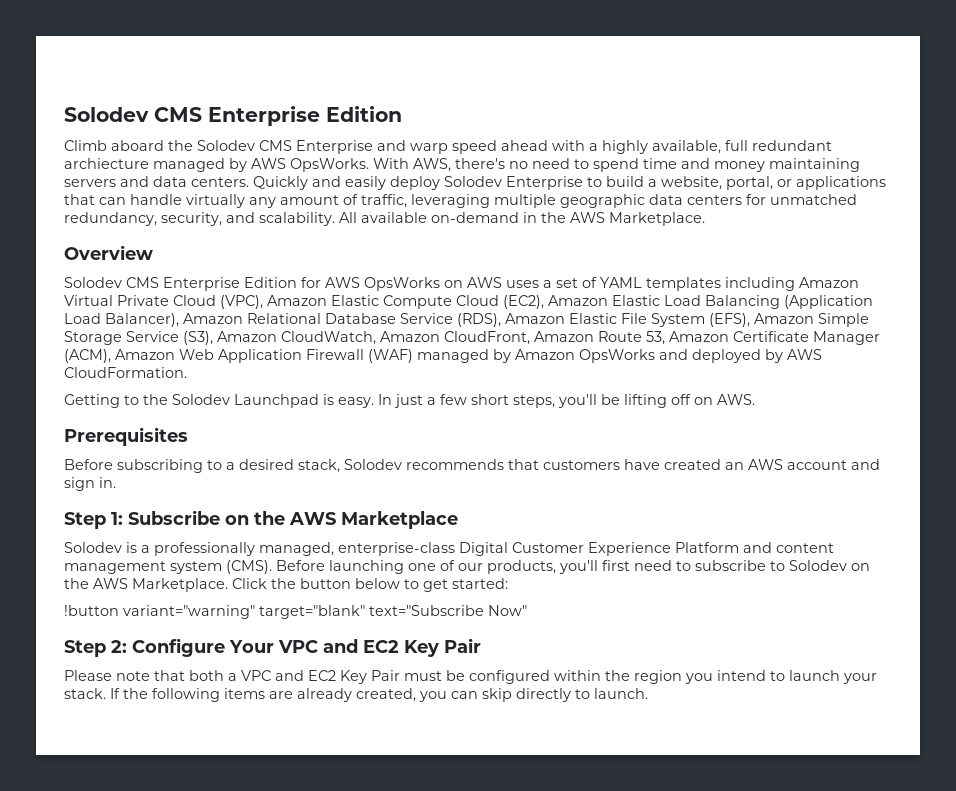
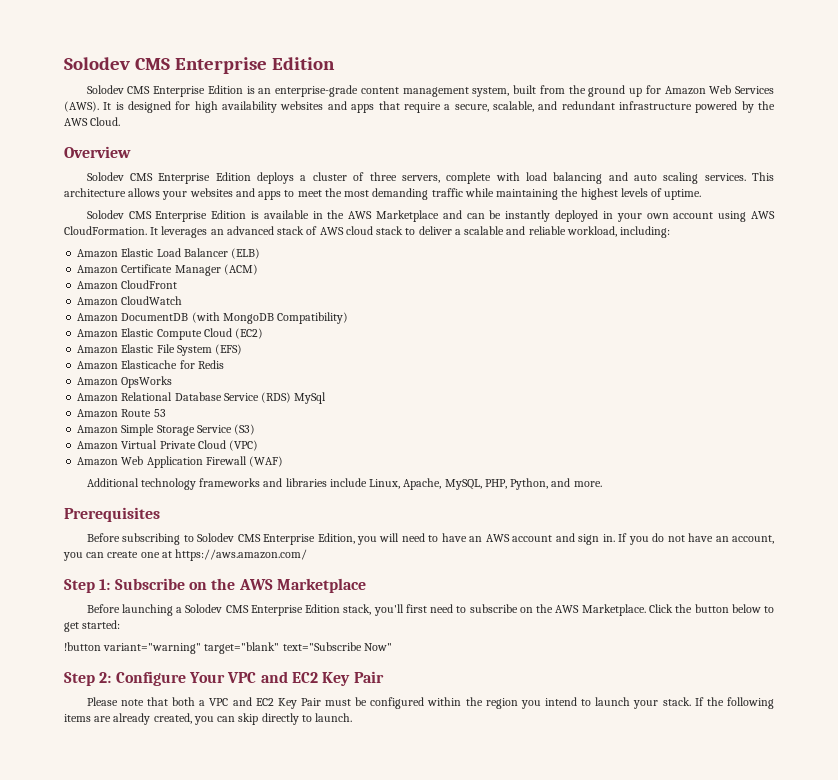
[64,140,832,154] [64,158,860,172] [64,176,886,190] [64,194,857,208] [64,212,705,226] Climb aboard the Solodev CMS Enterprise and warp speed ahead with a highly available, full redundant archiecture managed by AWS OpsWorks. With AWS, there's no need to spend time and money maintaining servers and data centers. Quickly and easily deploy Solodev Enterprise to build a website, portal, or applications that can handle virtually any amount of traffic, leveraging multiple geographic data centers for unmatched redundancy, security, and scalability. All available on-demand in the AWS Marketplace. -> [86,85,774,97] [64,101,776,113] [64,117,121,126] Solodev CMS Enterprise Edition is an enterprise-grade content management system, built from the ground up for Amazon Web Services (AWS). It is designed for high availability websites and apps that require a secure, scalable, and redundant infrastructure powered by the AWS Cloud.
[301,277,859,291] [64,295,873,309] [64,313,869,327] [64,331,880,345] [64,349,111,363] for AWS OpsWorks on AWS uses a set of YAML templates including Amazon Virtual Private Cloud (VPC), Amazon Elastic Compute Cloud (EC2), Amazon Elastic Load Balancing (Application Load Balancer), Amazon Relational Database Service (RDS), Amazon Elastic File System (EFS), Amazon Simple Storage Service (S3), Amazon CloudWatch, Amazon CloudFront, Amazon Route 53, Amazon Certificate Manager (ACM), -> [257,172,774,184] [64,188,702,200] [86,210,775,222] [64,226,671,238] [77,248,261,259] [77,264,258,276] [77,280,178,290] [77,296,183,306] [77,312,349,324] [77,328,264,340] [77,344,243,356] [77,360,224,370] [77,376,173,388] [77,392,327,404] [77,409,166,418] [77,424,256,436] [77,440,259,451] deploys a cluster of three servers, complete with load balancing and auto scaling services. This architecture allows your websites and apps to meet the most demanding traffic while maintaining the highest levels of uptime. // Solodev CMS Enterprise Edition is available in the AWS Marketplace and can be instantly deployed in your own account using AWS CloudFormation. It leverages an advanced stack of AWS cloud stack to deliver a scalable and reliable workload, including: // Amazon Elastic Load Balancer (ELB) // Amazon Certificate Manager (ACM) // Amazon CloudFront // Amazon CloudWatch // Amazon DocumentDB (with MongoDB Compatibility) // Amazon Elastic Compute Cloud (EC2) // Amazon Elastic File System (EFS) // Amazon Elasticache for Redis // Amazon OpsWorks // Amazon Relational Database Service (RDS) MySql // Amazon Route 53 // Amazon Simple Storage Service (S3) // Amazon Virtual Private Cloud (VPC) //
[417,349,822,363] [64,367,187,378] [64,394,755,408] [64,427,188,446] [64,459,721,473] managed by Amazon OpsWorks and deployed by AWS CloudFormation. // Getting to the Solodev Launchpad is easy. In just a few short steps, you'll be lifting off on AWS. // Prerequisites // Before subscribing to a desired stack, Solodev recommends that customers have created -> [86,478,602,490] [64,507,160,522] [86,533,467,545] // Additional technology frameworks and libraries include Linux, Apache, MySQL, PHP, Python, and more. // Prerequisites // Before subscribing to Solodev CMS Enterprise Edition, you will need to have
(116, 482) none -> [618,533,774,545] [63,549,308,561] If you do not have an account, you can create one at https://aws.amazon.com/
[64,542,834,556] [64,560,556,574] Solodev is a professionally managed, enterprise-class Digital Customer Experience Platform and content management system (CMS). Before launching one of our products, -> [86,604,372,616] Before launching a Solodev CMS Enterprise Edition stack,
[770,560,847,571] to Solodev -> (518, 608) none

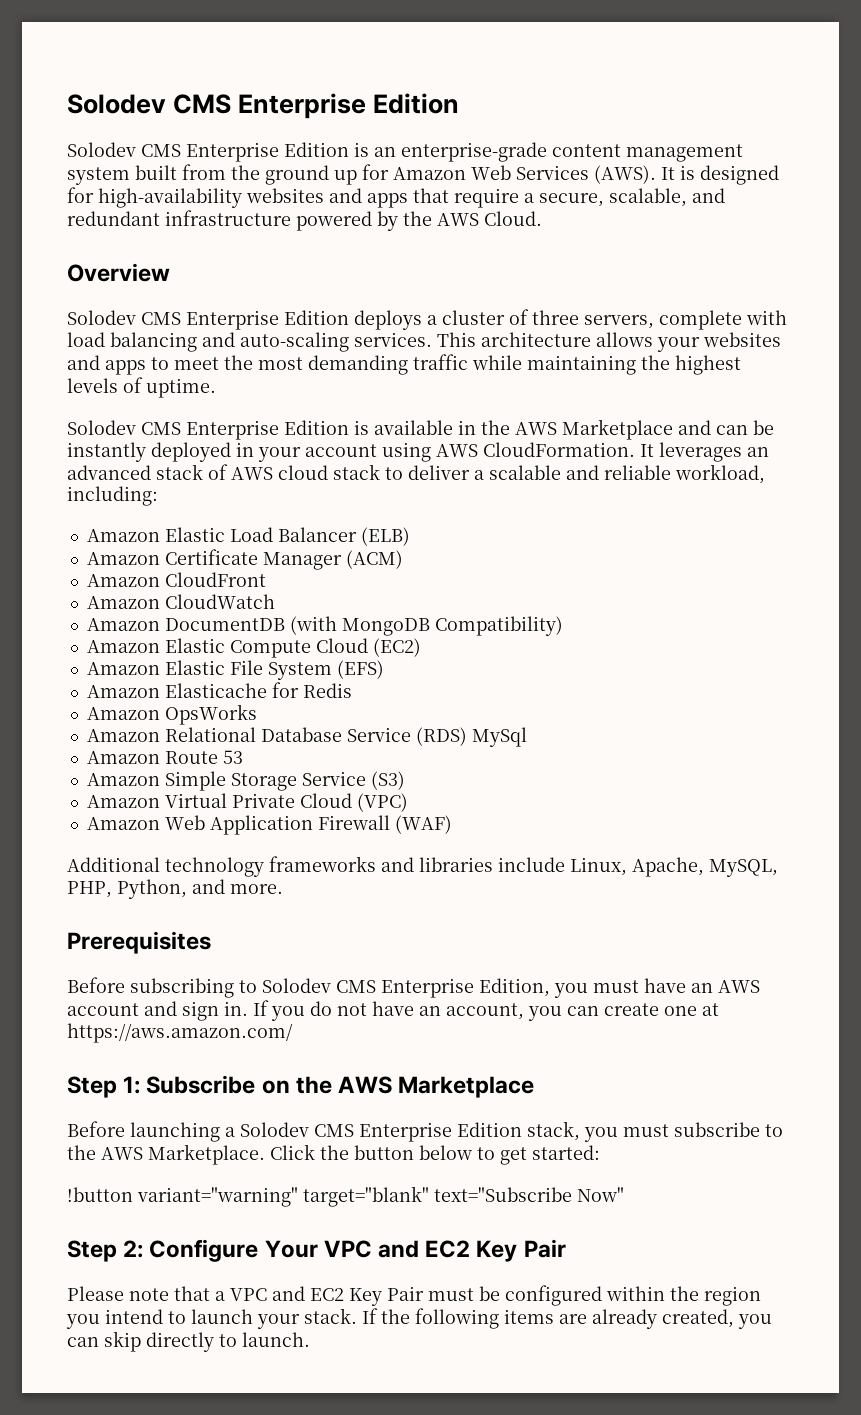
[472,87,510,97] system, -> [67,167,130,185] system
[194,101,278,113] high availability -> [98,188,242,208] high-availability
[633,172,699,184] auto scaling -> [240,332,349,352] auto-scaling
[646,213,669,219] own -> (301, 454) none
[379,533,439,542] will need to -> [593,980,639,993] must
[373,604,533,616] you'll first need to subscribe on -> [584,1122,783,1142] you must subscribe to
[172,697,196,706] both -> (210, 1293) none

